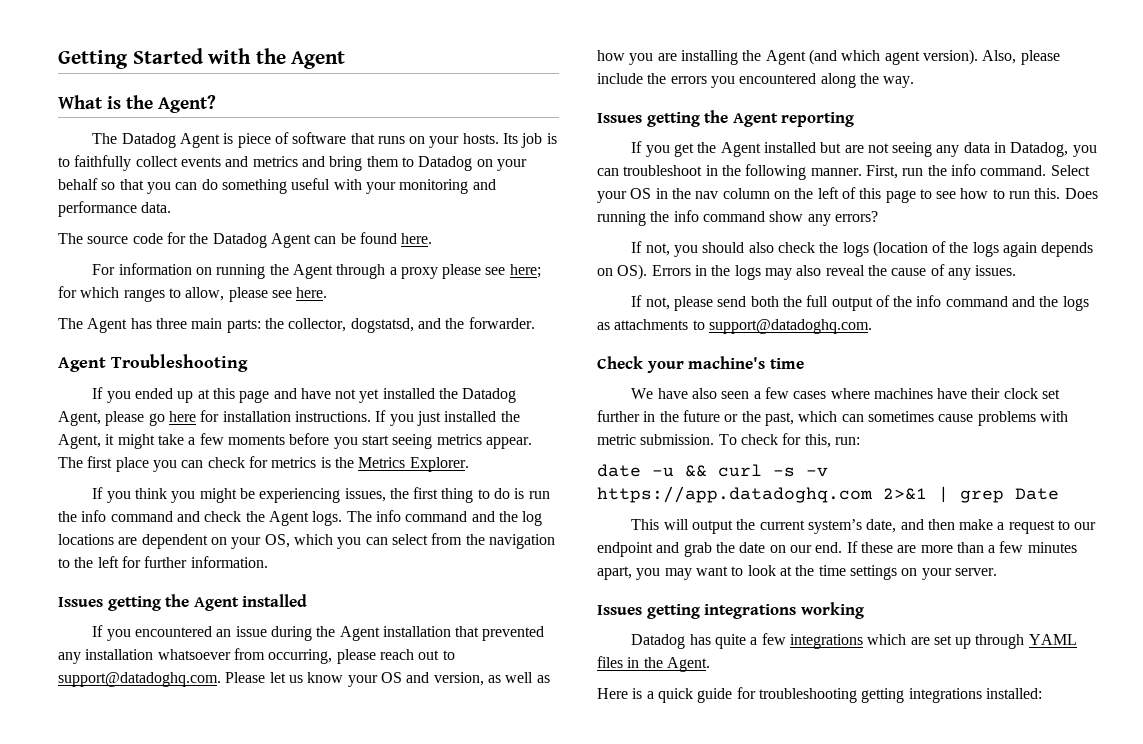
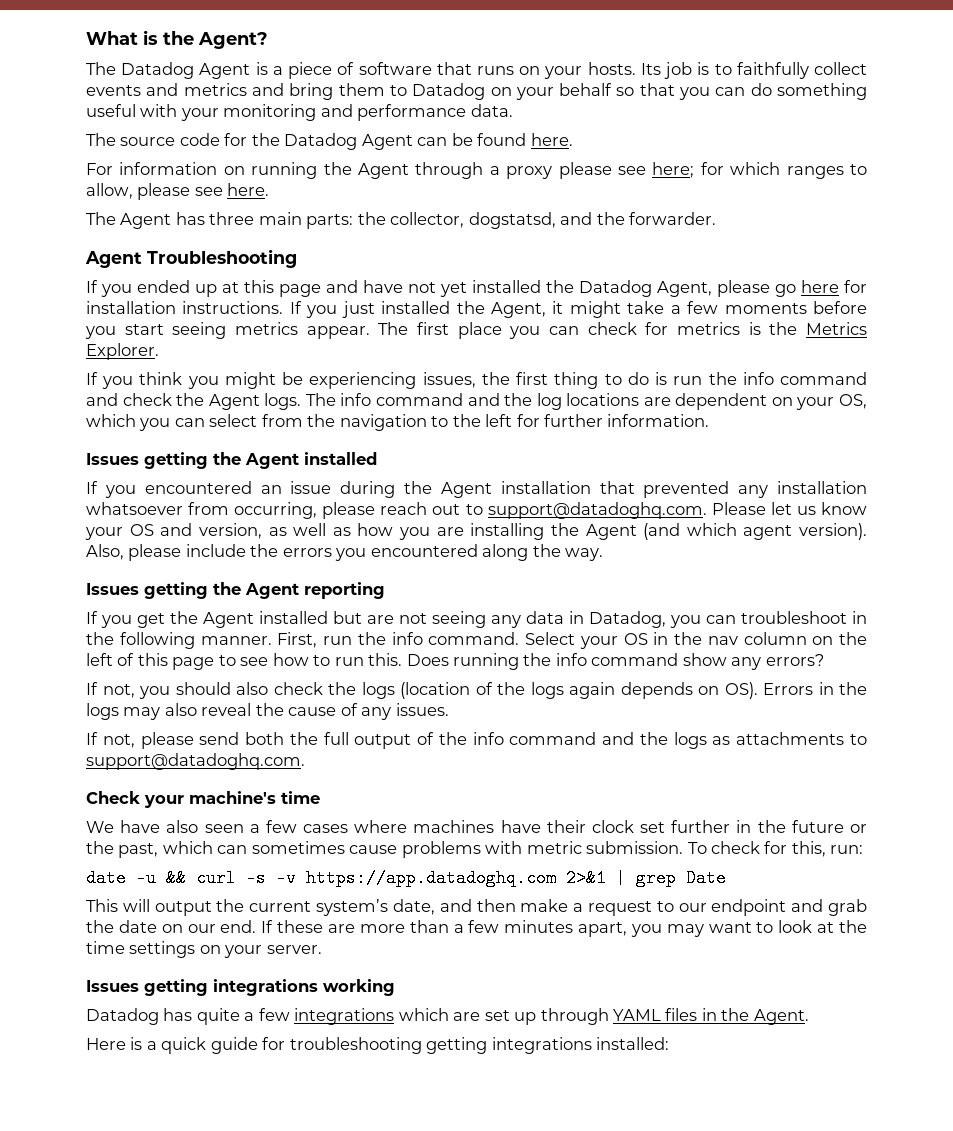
[58,48,346,69] Getting Started with the Agent // -> (86, 38) none
(234, 138) none -> [272,66,283,75] a

